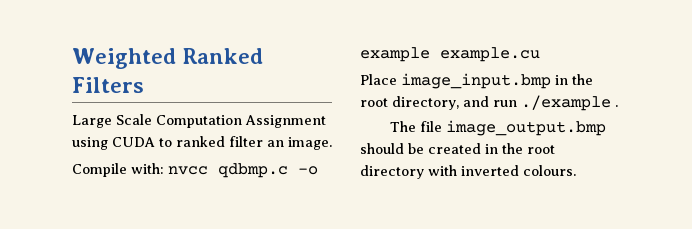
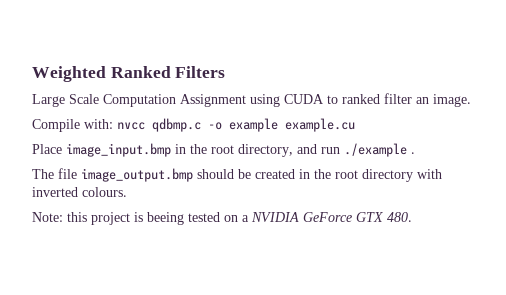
(576, 170) none -> [32,212,412,225] // Note: this project is beeing tested on a NVIDIA GeForce GTX 480.

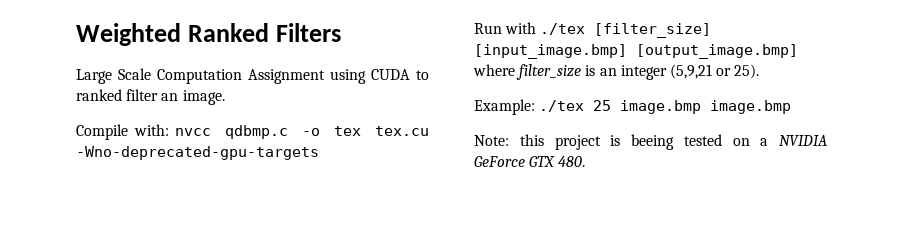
[229,118,355,132] [32,143,415,157] [32,168,442,182] [32,187,127,197] example example.cu // Place image_input.bmp in the root directory, and run ./example . // The file image_output.bmp should be created in the root directory with inverted colours. -> [334,126,429,136] [76,146,319,160] [474,22,712,38] [474,44,798,59] [473,64,760,80] [474,99,792,115] tex tex.cu -Wno-deprecated-gpu-targets // Run with ./tex [filter_size] [input_image.bmp] [output_image.bmp] where filter_size is an integer (5,9,21 or 25). // Example: ./tex 25 image.bmp image.bmp

